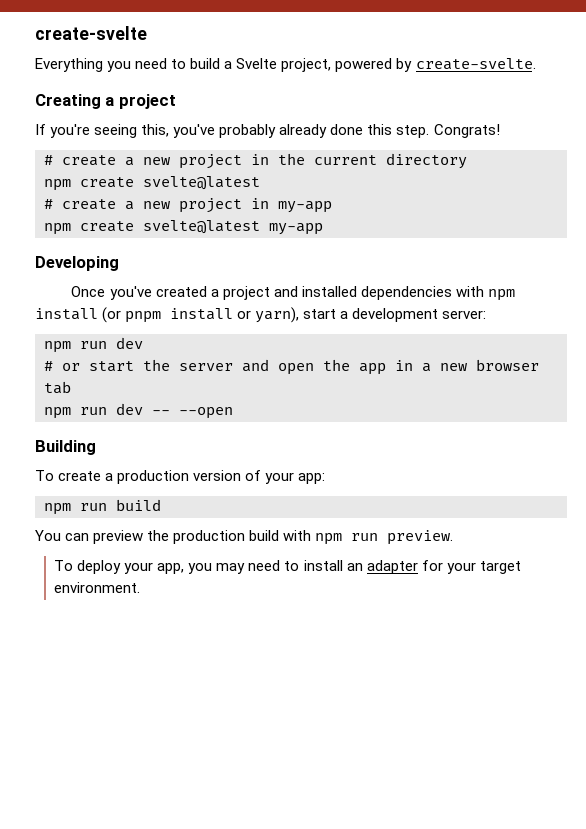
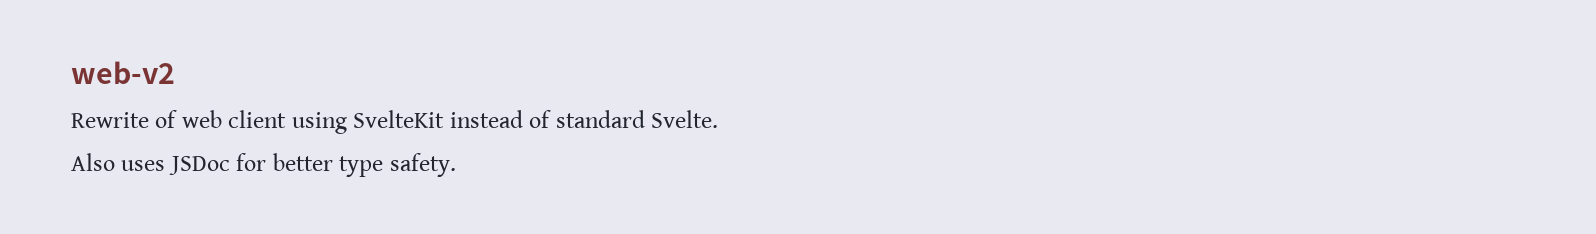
[35,26,147,40] [35,58,536,72] [35,94,176,109] [35,124,500,138] [44,153,467,169] [44,176,260,191] [44,198,332,213] [44,220,323,235] [35,256,119,271] [71,286,515,301] [35,307,487,323] [44,337,143,353] [44,359,539,375] [44,381,71,394] [44,403,233,419] [35,440,96,455] [35,470,326,484] [44,499,161,515] [35,530,454,545] [54,560,521,574] [54,582,141,593] create-svelte // Everything you need to build a Svelte project, powered by create-svelte. // Creating a project // If you're seeing this, you've probably already done this step. Congrats! // # create a new project in the current directory // npm create svelte@latest // # create a new project in my-app // npm create svelte@latest my-app // Developing // Once you've created a project and installed dependencies with npm install (or pnpm install or yarn), start a development server: // npm run dev // # or start the server and open the app in a new browser tab // npm run dev -- --open // Building // To create a production version of your app: // npm run build // You can preview the production build with npm run preview. // To deploy your app, you may need to install an adapter for your target environment. -> [71,61,175,84] [71,110,719,134] [71,153,456,177] web-v2 // Rewrite of web client using SvelteKit instead of standard Svelte. // Also uses JSDoc for better type safety.

